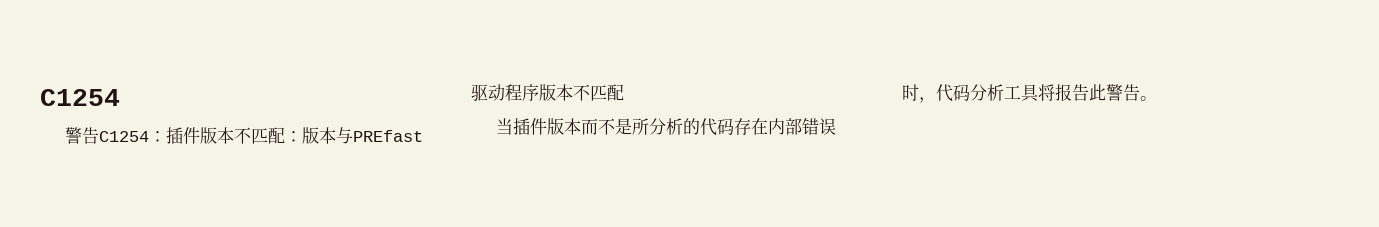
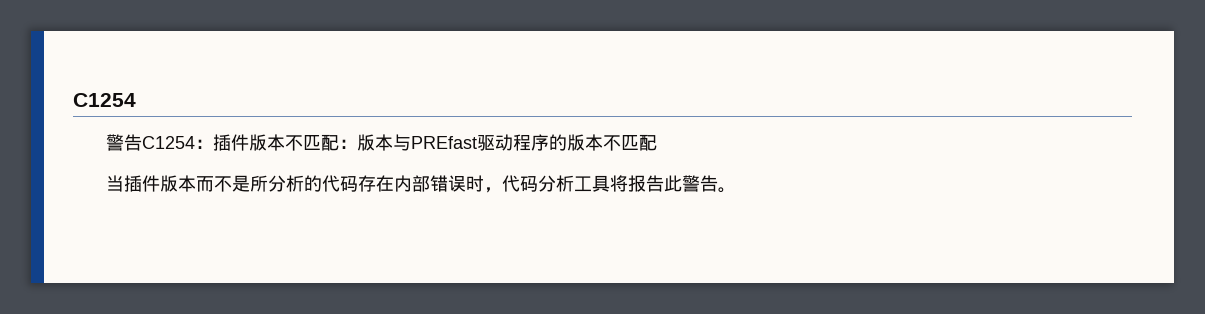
(539, 92) none -> [549,134,568,151] 的

